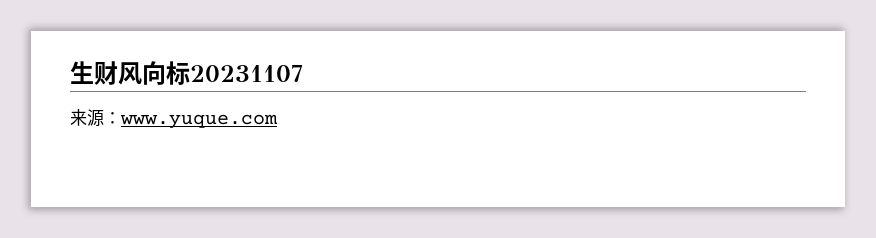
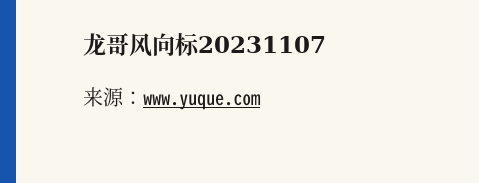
[70,61,118,85] 生财 -> [83,33,129,56] 龙哥

